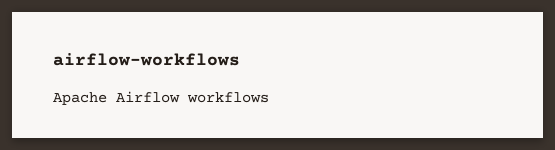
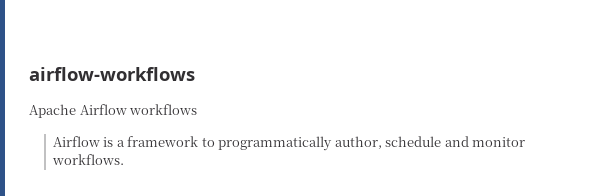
(269, 97) none -> [52,136,526,151] [51,154,124,165] // Airflow is a framework to programmatically author, schedule and monitor workflows.

